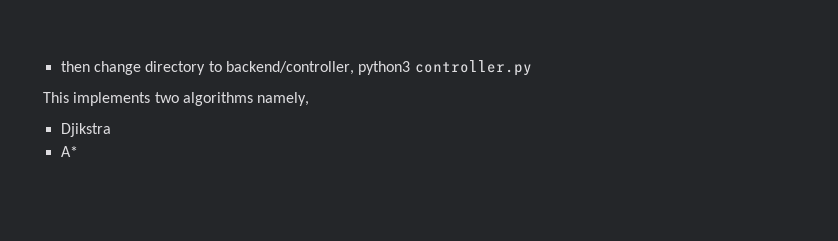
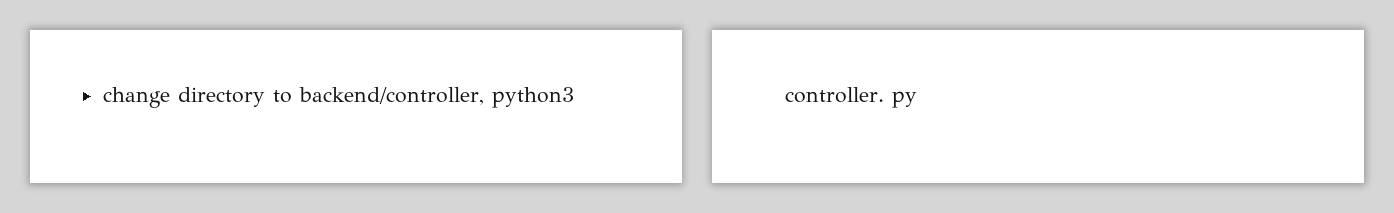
[60,61,90,72] then -> (102, 97) none
[414,60,532,76] [43,92,310,106] [60,123,111,137] [60,146,78,157] controller.py // This implements two algorithms namely, // Djikstra // A* -> [784,87,917,108] controller. py

